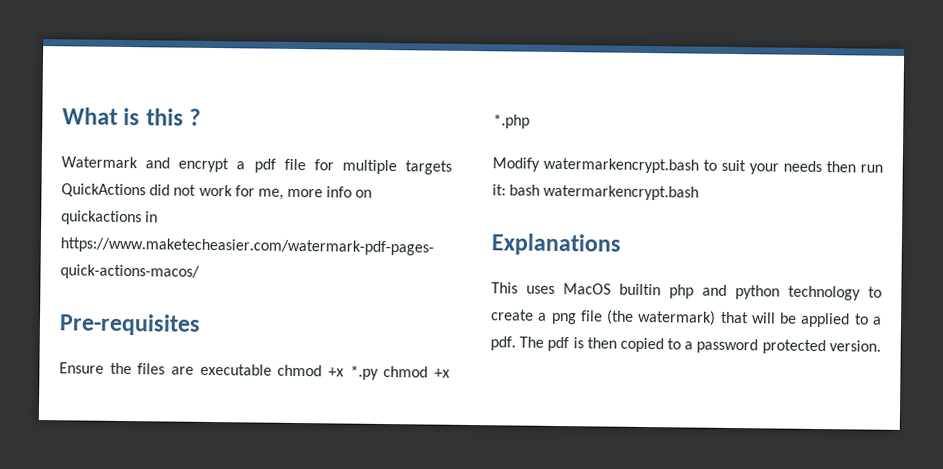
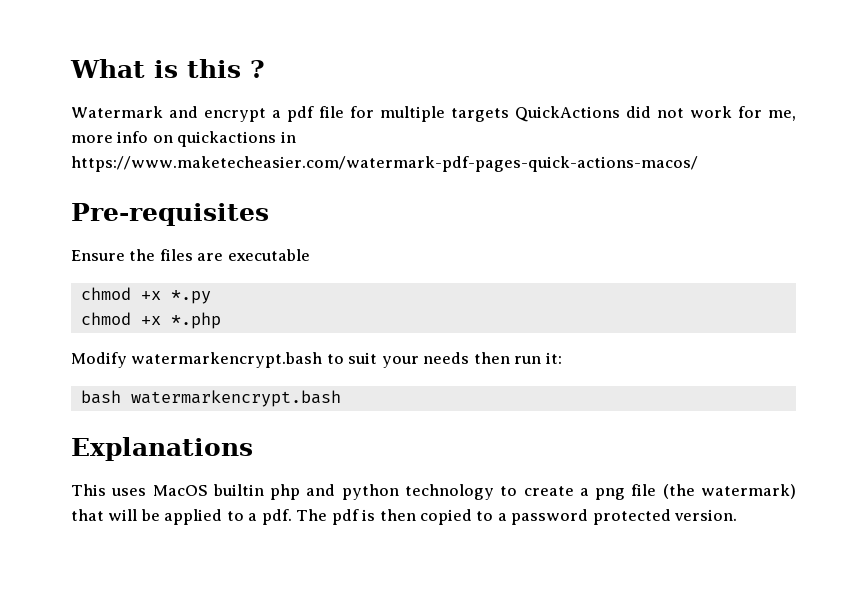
(272, 369) none -> (310, 255) //
(379, 372) none -> (211, 297) //
(506, 190) none -> (562, 358) //

